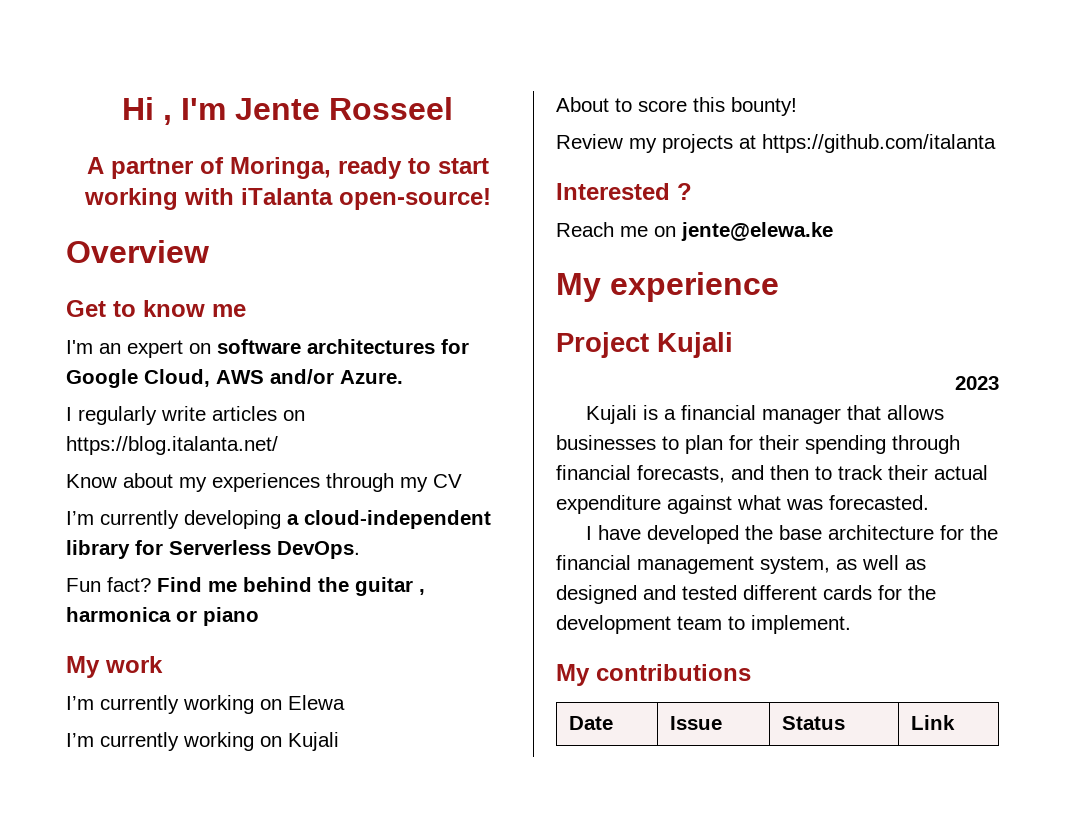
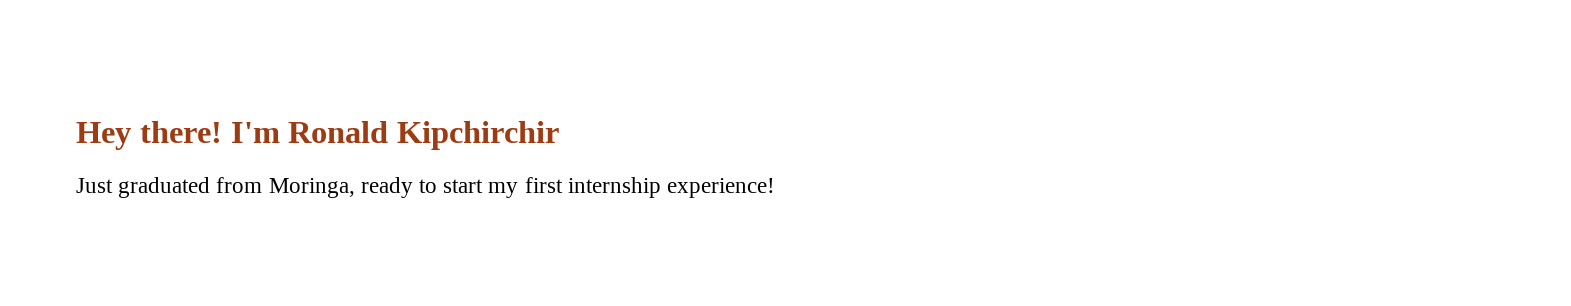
[122,97,453,125] [86,157,489,179] [83,188,491,210] [66,240,209,263] [66,300,246,317] [66,339,469,358] [66,369,403,388] [66,406,305,425] [66,436,278,455] [66,473,462,492] [66,510,491,529] [66,540,360,559] [66,577,425,596] [66,607,259,626] [66,656,163,678] [66,695,345,714] [66,732,339,751] [556,97,797,116] [556,134,996,153] [556,183,692,200] [556,222,833,241] [556,272,779,302] [556,332,733,358] [955,376,999,390] [586,405,945,424] [556,435,960,454] [556,465,988,483] [556,495,929,514] [586,525,999,544] [556,555,926,574] [556,585,936,604] [556,615,851,634] [556,664,751,686] [569,716,614,730] [670,716,723,730] [782,716,846,730] [911,715,956,730] Hi , I'm Jente Rosseel // A partner of Moringa, ready to start working with iTalanta open-source! // Overview // Get to know me // I'm an expert on software architectures for Google Cloud, AWS and/or Azure. // I regularly write articles on https://blog.italanta.net/ // Know about my experiences through my CV // I’m currently developing a cloud-independent library for Serverless DevOps. // Fun fact? Find me behind the guitar , harmonica or piano // My work // I’m currently working on Elewa // I’m currently working on Kujali // About to score this bounty! // Review my projects at https://github.com/italanta // Interested ? // Reach me on jente@elewa.ke // My experience // Project Kujali // 2023 // Kujali is a financial manager that allows businesses to plan for their spending through financial forecasts, and then to track their actual expenditure against what was forecasted. // I have developed the base architecture for the financial management system, as well as designed and tested different cards for the development team to implement. // My contributions // Date | Issue | Status | Link -> [76,121,560,150] [76,177,776,198] Hey there! I'm Ronald Kipchirchir // Just graduated from Moringa, ready to start my first internship experience!

